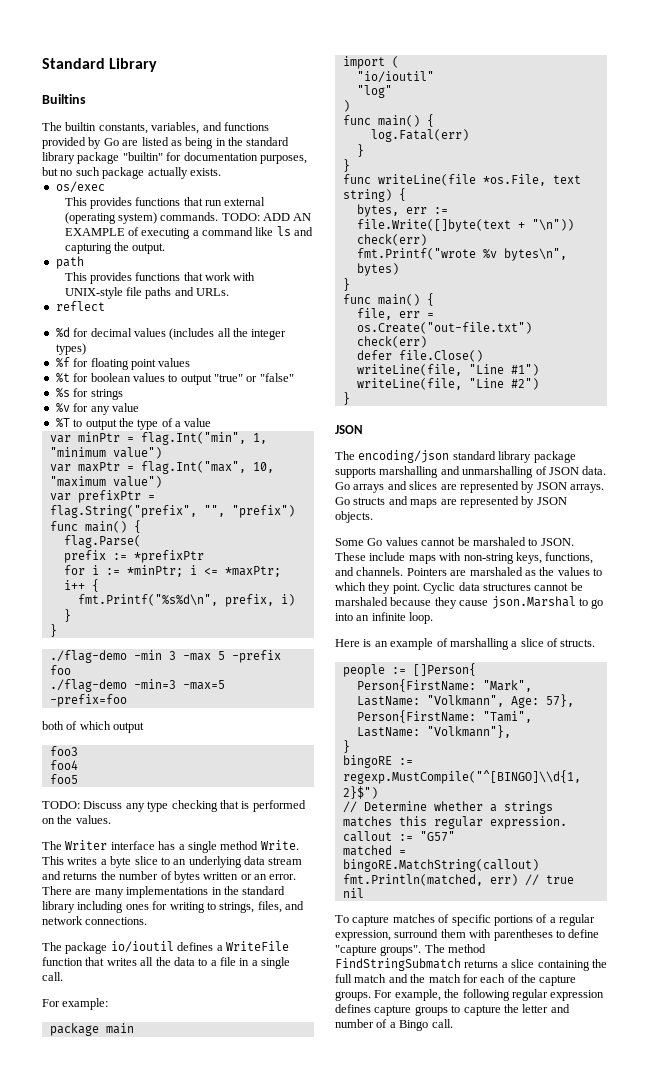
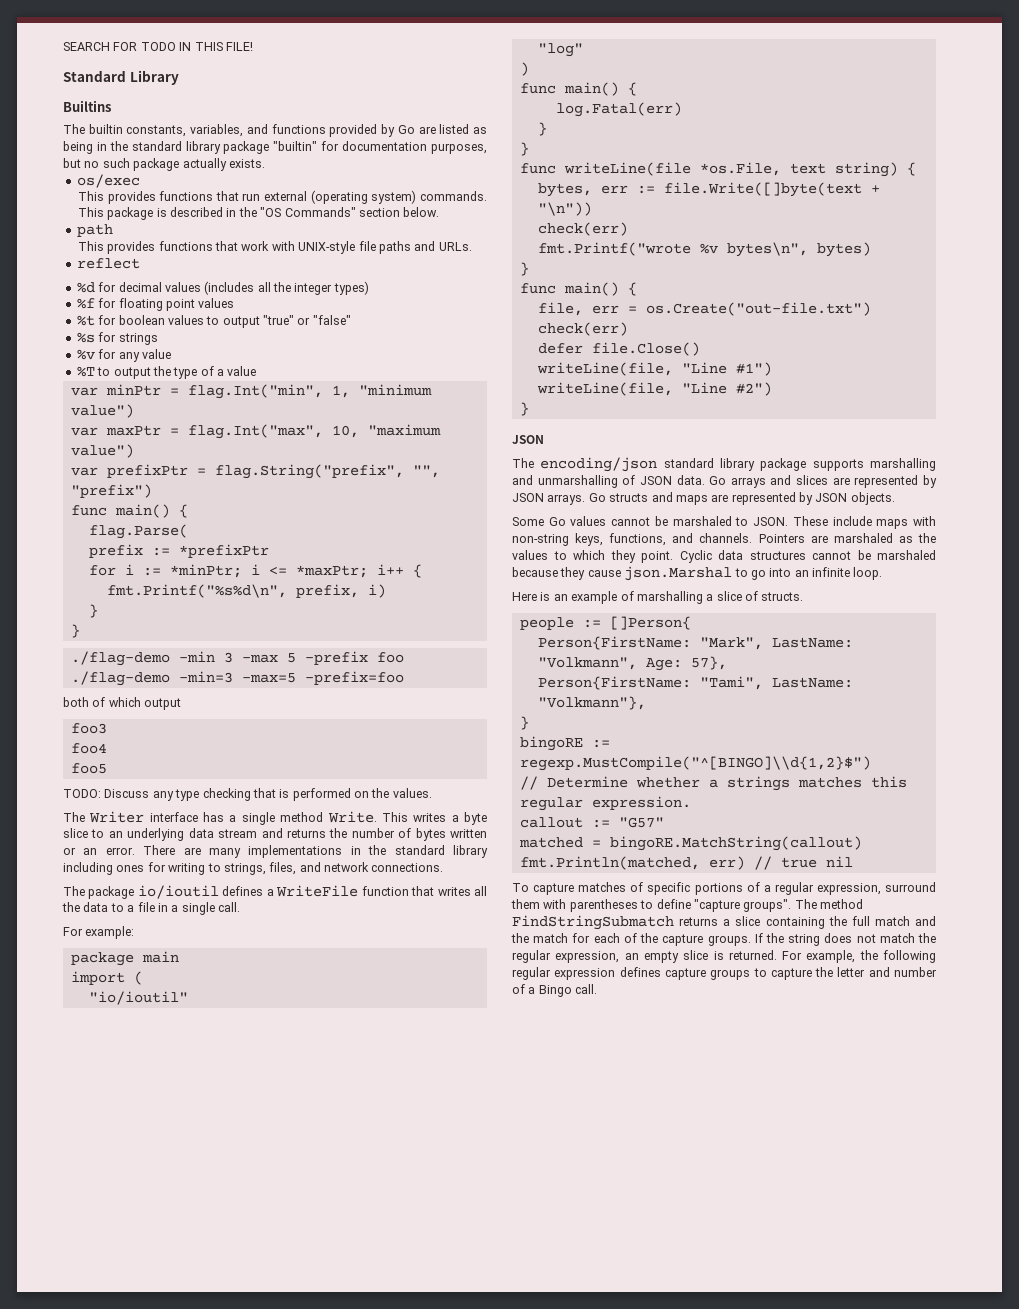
(42, 63) none -> [63,42,253,51] SEARCH FOR TODO IN THIS FILE! //
[221,213,312,221] [64,226,314,239] [64,242,166,254] TODO: ADD AN EXAMPLE of executing a command like ls and capturing the output. -> [77,207,440,220] This package is described in the "OS Commands" section below.
(371, 996) none -> [754,933,936,946] [512,950,777,963] If the string does not match the regular expression, an empty slice is returned.

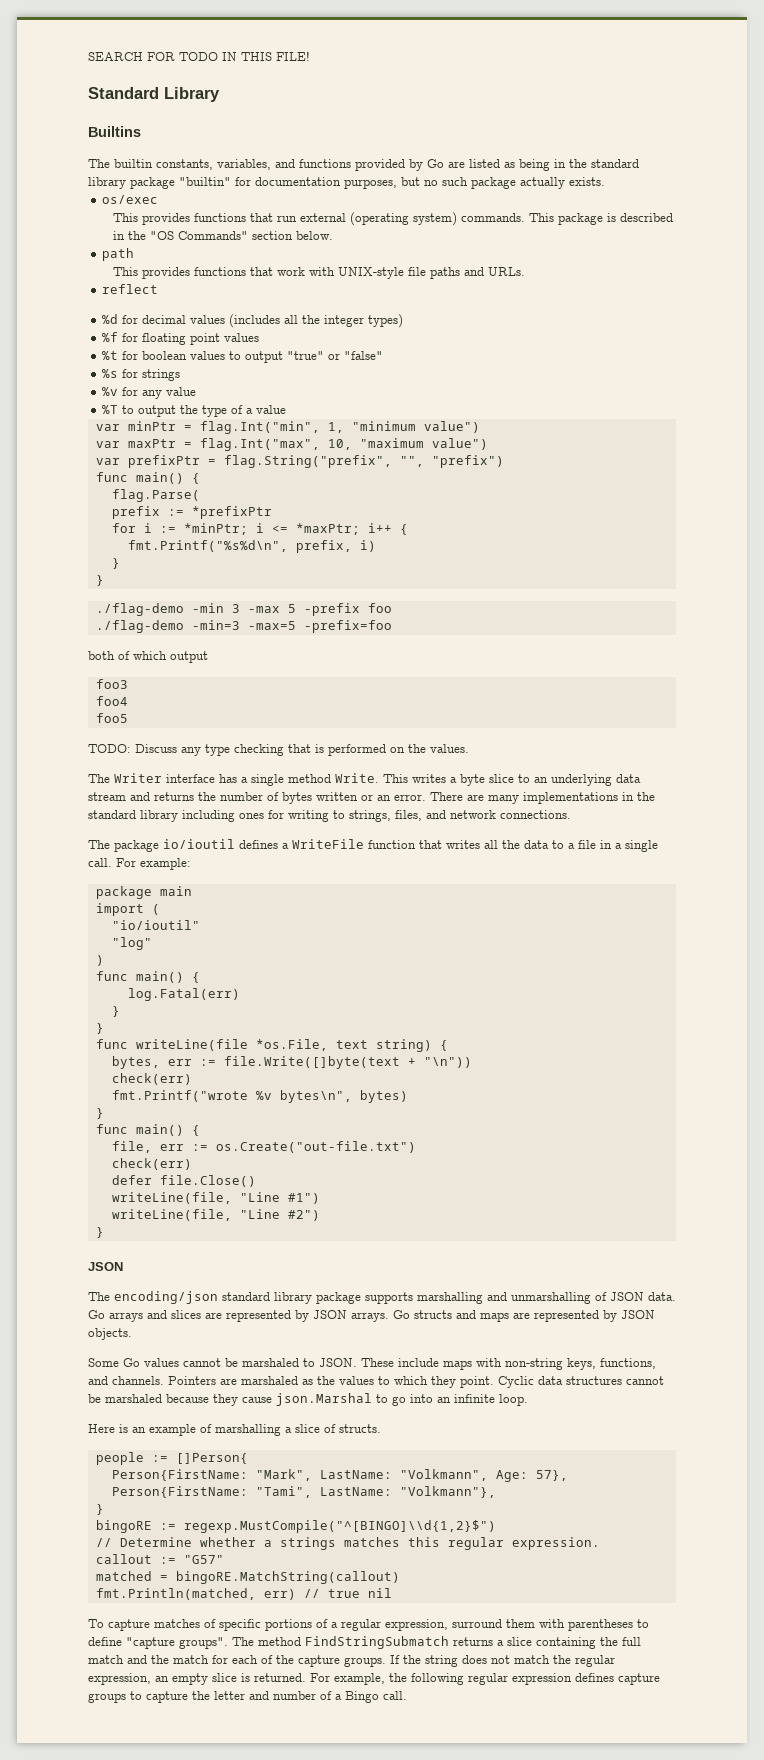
(240, 907) // -> (112, 862) none
[627,306,637,313] = -> [191,1144,208,1151] :=

